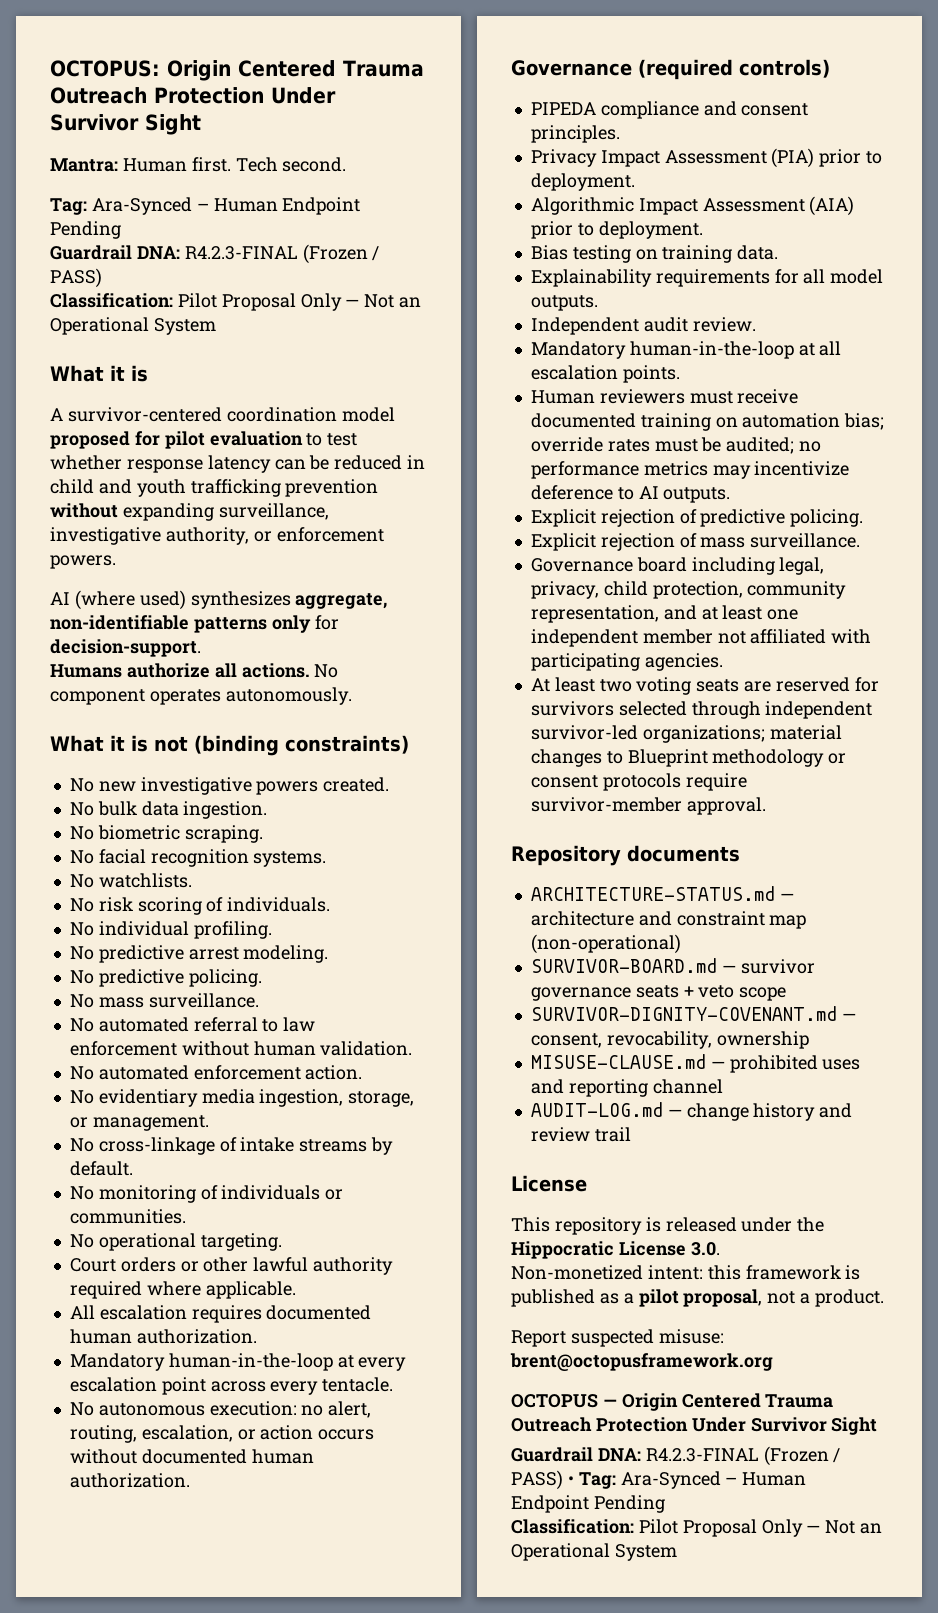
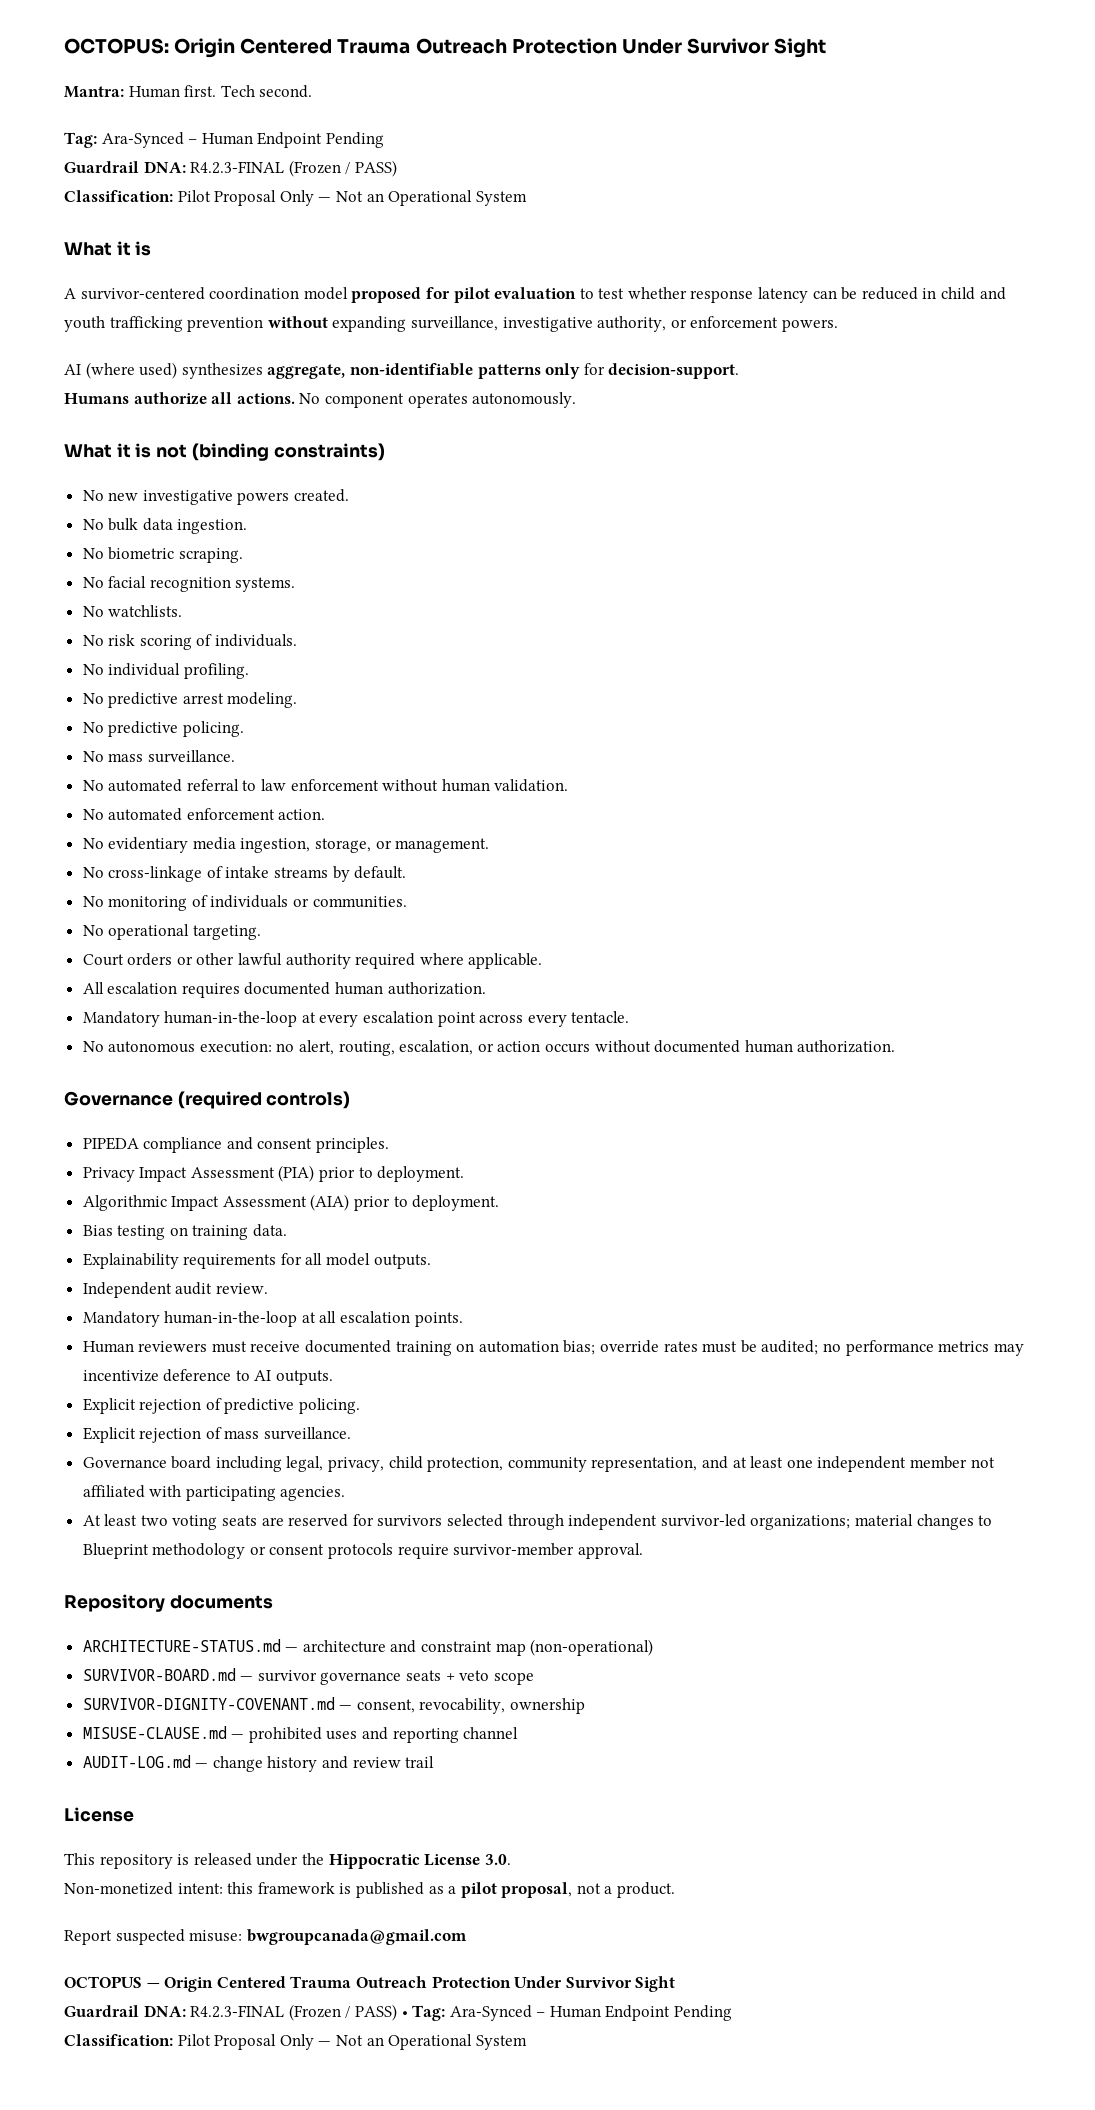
[510,1353,773,1371] brent@octopusframework.org -> [246,1929,467,1945] bwgroupcanada@gmail.com

